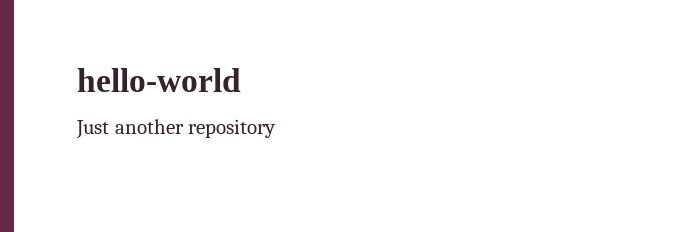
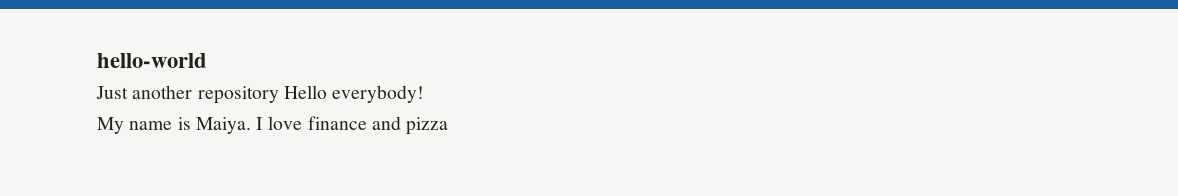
(277, 128) none -> [283,85,425,103] [97,116,449,135] Hello everybody! // My name is Maiya. I love finance and pizza

